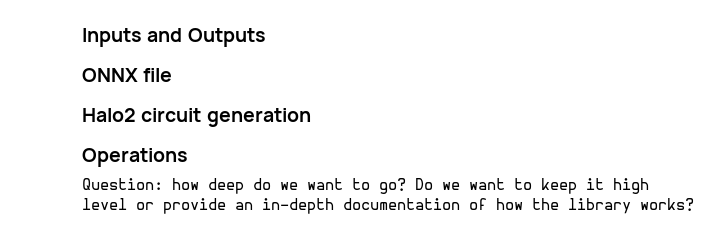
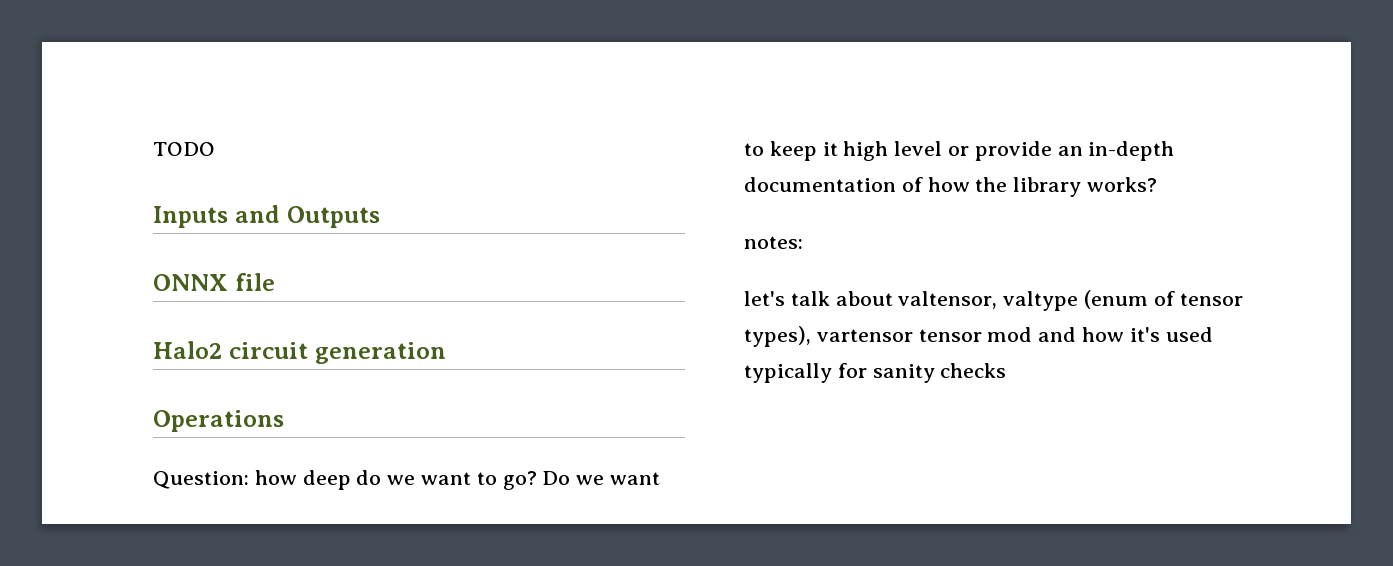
(82, 37) none -> [153,142,215,156] TODO //
(694, 204) none -> [744,236,803,249] [744,290,1243,311] [744,326,1213,347] [744,363,1007,383] // notes: // let's talk about valtensor, valtype (enum of tensor types), vartensor tensor mod and how it's used typically for sanity checks

